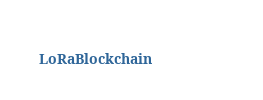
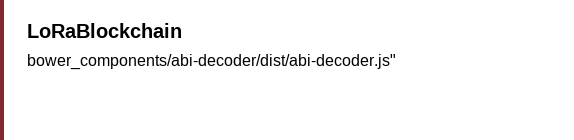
(152, 58) none -> [27,54,396,70] // bower_components/abi-decoder/dist/abi-decoder.js"

